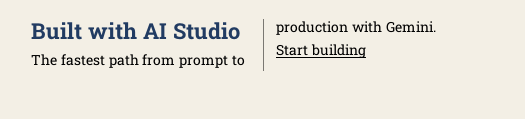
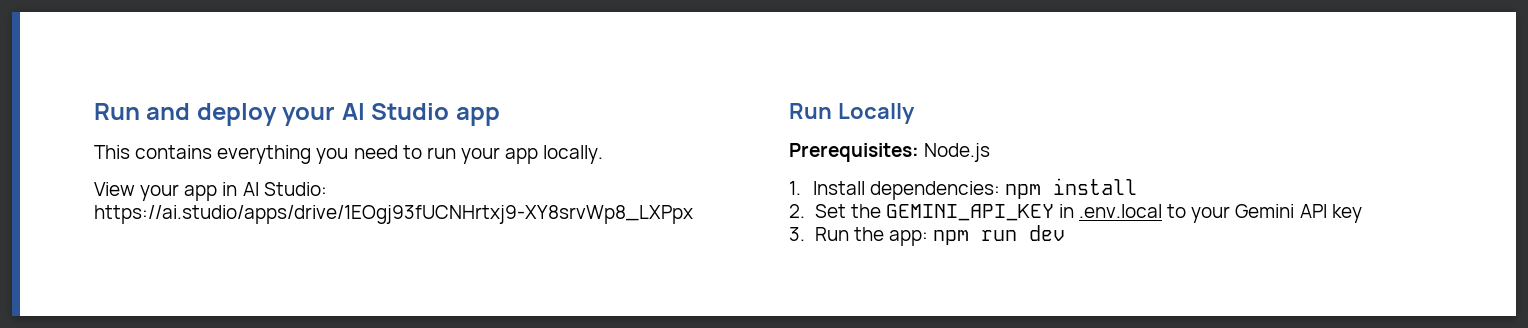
[31,22,240,40] [31,54,245,68] [276,21,436,35] [276,44,366,58] Built with AI Studio // The fastest path from prompt to production with Gemini. // Start building -> [94,103,500,126] [94,145,604,164] [94,182,327,201] [94,205,693,224] [789,103,915,124] [789,143,991,162] [789,178,1138,200] [789,204,1362,223] [789,225,1065,246] Run and deploy your AI Studio app // This contains everything you need to run your app locally. // View your app in AI Studio: https://ai.studio/apps/drive/1EOgj93fUCNHrtxj9-XY8srvWp8_LXPpx // Run Locally // Prerequisites: Node.js // 1. Install dependencies: npm install // 2. Set the GEMINI_API_KEY in .env.local to your Gemini API key // 3. Run the app: npm run dev

